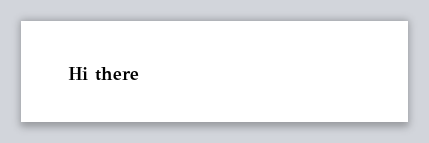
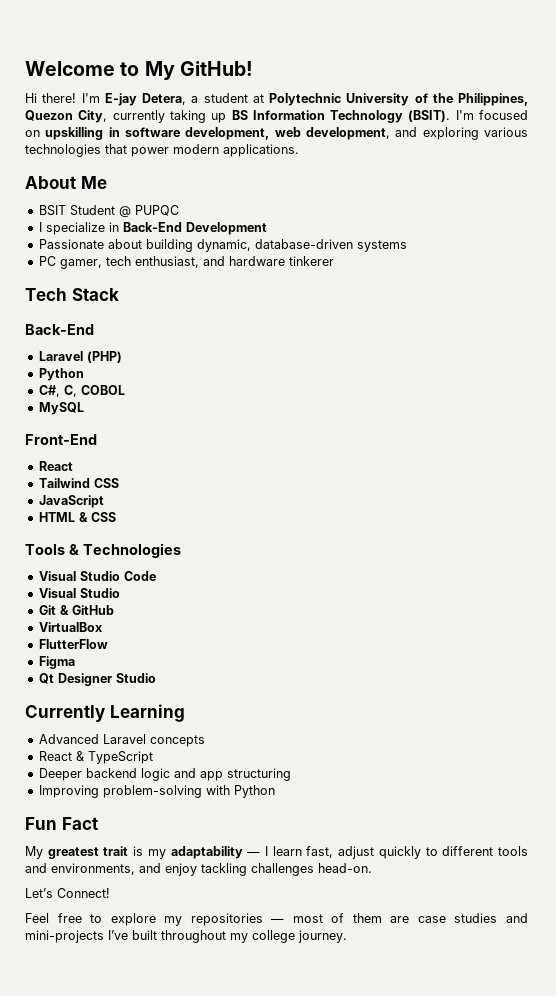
[68,67,139,81] Hi there -> [25,61,253,80] [25,93,528,106] [25,110,529,123] [25,127,528,140] [25,144,299,157] [25,176,107,189] [38,205,179,217] [38,222,267,235] [38,239,407,252] [38,256,334,269] [25,288,119,301] [25,324,94,335] [38,351,122,363] [38,368,84,381] [38,385,125,397] [38,402,84,415] [25,434,97,445] [38,461,73,471] [38,478,119,488] [38,495,104,508] [38,512,116,522] [25,543,181,558] [38,571,156,581] [38,588,120,598] [38,605,114,615] [38,622,102,632] [38,639,108,649] [38,656,75,669] [38,673,156,686] [25,704,185,722] [38,734,205,747] [38,751,153,764] [38,768,291,781] [38,785,275,798] [25,817,98,830] [25,846,528,859] [25,863,372,876] [25,888,110,898] [25,913,529,926] [25,930,347,943] Welcome to My GitHub! // Hi there! I'm E-jay Detera, a student at Polytechnic University of the Philippines, Quezon City, currently taking up BS Information Technology (BSIT). I'm focused on upskilling in software development, web development, and exploring various technologies that power modern applications. // About Me // BSIT Student @ PUPQC // I specialize in Back-End Development // Passionate about building dynamic, database-driven systems // PC gamer, tech enthusiast, and hardware tinkerer // Tech Stack // Back-End // Laravel (PHP) // Python // C#, C, COBOL // MySQL // Front-End // React // Tailwind CSS // JavaScript // HTML & CSS // Tools & Technologies // Visual Studio Code // Visual Studio // Git & GitHub // VirtualBox // FlutterFlow // Figma // Qt Designer Studio // Currently Learning // Advanced Laravel concepts // React & TypeScript // Deeper backend logic and app structuring // Improving problem-solving with Python // Fun Fact // My greatest trait is my adaptability — I learn fast, adjust quickly to different tools and environments, and enjoy tackling challenges head-on. // Let’s Connect! // Feel free to explore my repositories — most of them are case studies and mini-projects I’ve built throughout my college journey.

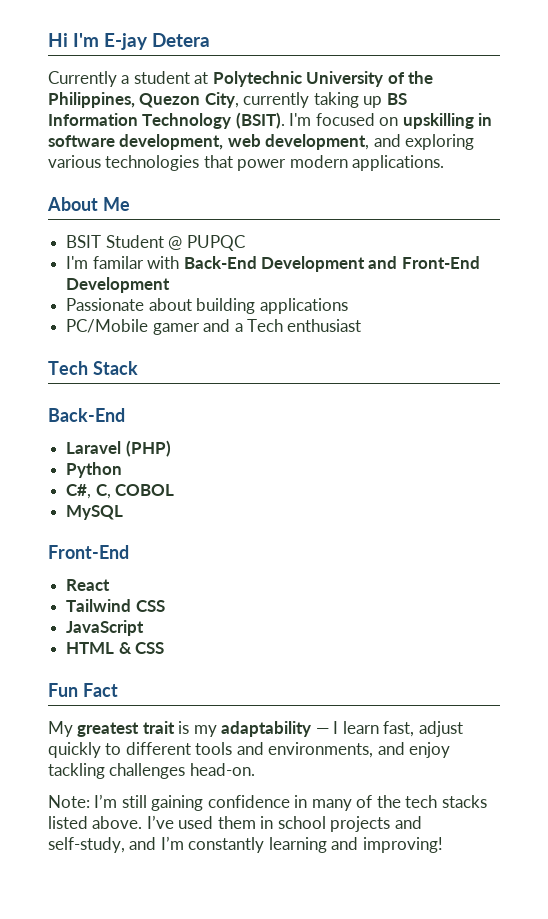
[25,61,253,80] [25,93,186,106] Welcome to My GitHub! // Hi there! I'm E-jay Detera, -> [48,33,211,50] [48,71,117,87] Hi I'm E-jay Detera // Currently
[38,222,119,235] I specialize in -> [66,256,180,269] I'm familar with
(267, 228) none -> [368,256,480,269] [66,277,171,293] and Front-End Development
[196,239,407,252] [38,256,334,269] dynamic, database-driven systems // PC gamer, tech enthusiast, and hardware tinkerer -> [259,298,348,314] [66,319,362,335] applications // PC/Mobile gamer and a Tech enthusiast
[25,543,181,558] [38,571,156,581] [38,588,120,598] [38,605,114,615] [38,622,102,632] [38,639,108,649] [38,656,75,669] [38,673,156,686] [25,704,185,722] [38,734,205,747] [38,751,153,764] [38,768,291,781] [38,785,275,798] // Tools & Technologies // Visual Studio Code // Visual Studio // Git & GitHub // VirtualBox // FlutterFlow // Figma // Qt Designer Studio // Currently Learning // Advanced Laravel concepts // React & TypeScript // Deeper backend logic and app structuring // Improving problem-solving with Python -> (165, 648) none
[25,888,110,898] [25,913,529,926] [25,930,347,943] Let’s Connect! // Feel free to explore my repositories — most of them are case studies and mini-projects I’ve built throughout my college journey. -> [48,794,487,811] [48,815,422,832] [48,836,443,853] Note: I’m still gaining confidence in many of the tech stacks listed above. I’ve used them in school projects and self-study, and I’m constantly learning and improving!

